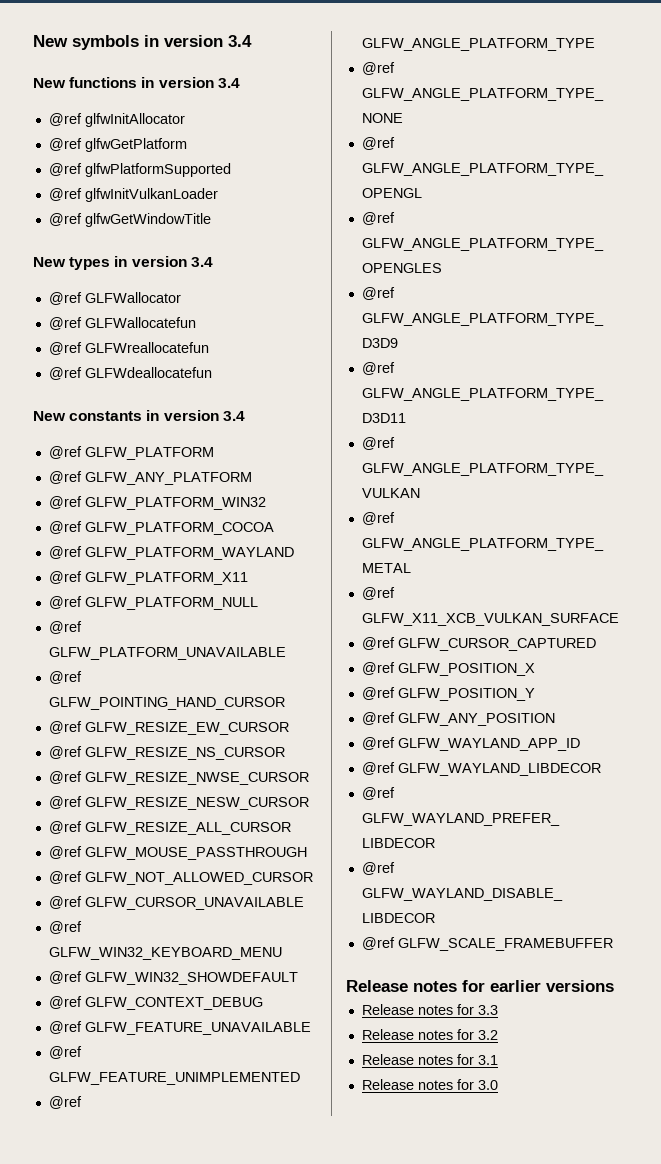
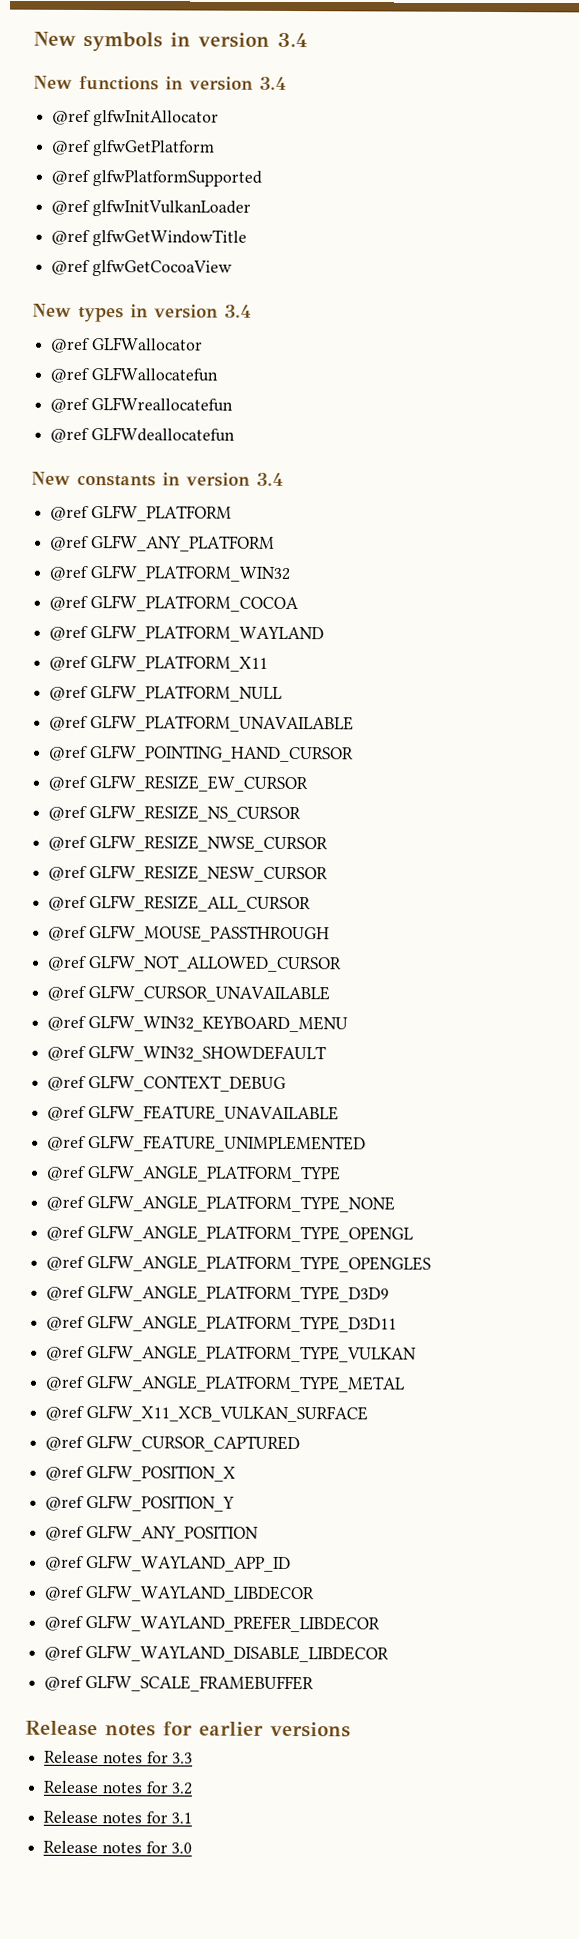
(211, 220) none -> [51,259,232,277] // @ref glfwGetCocoaView

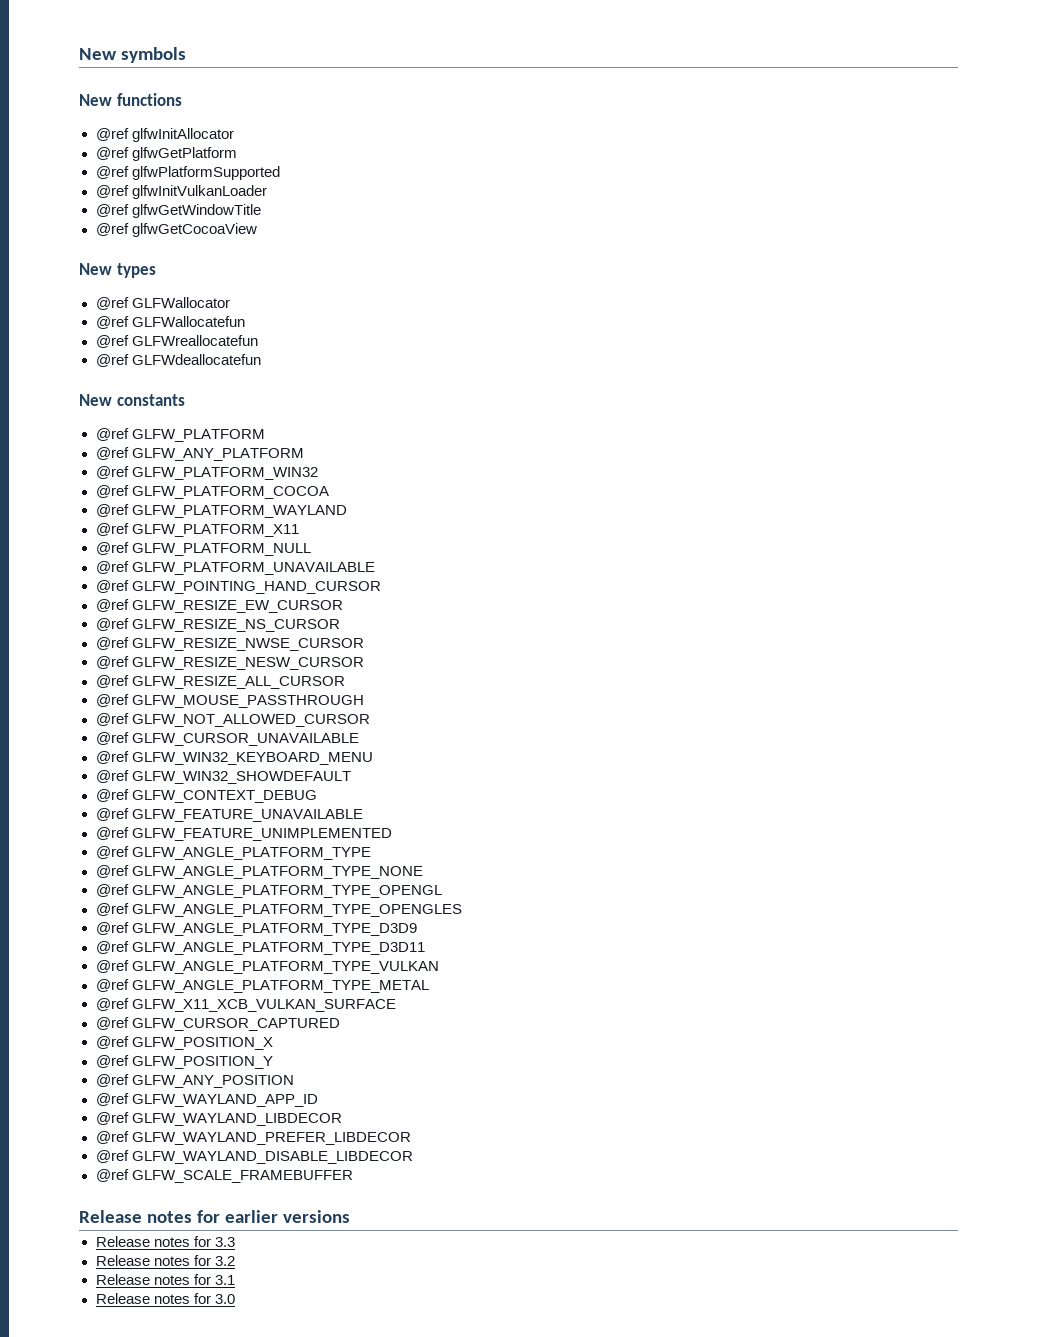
[170,32,308,48] in version 3.4 -> (186, 55) none
[165,76,287,91] in version 3.4 -> (182, 99) none
[130,304,252,319] in version 3.4 -> (156, 270) none
[162,472,284,487] in version 3.4 -> (185, 400) none

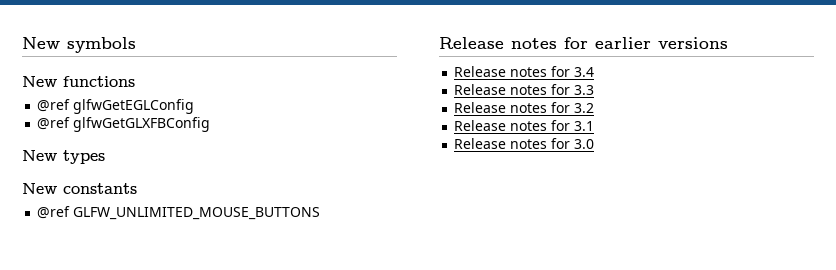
[131,128,234,142] [95,147,237,161] [95,166,280,180] [95,185,267,199] [95,204,261,218] [95,223,257,237] [79,263,156,278] [95,297,230,310] [95,316,245,329] [95,335,258,348] [95,354,261,367] [79,394,185,406] [95,428,265,442] [95,447,304,461] [95,466,318,480] [95,485,329,499] [95,504,347,518] [95,523,299,537] [95,542,311,556] [95,561,375,575] [95,580,381,594] [95,599,343,613] [95,618,340,632] [95,637,364,651] [95,656,364,670] [95,675,345,689] [95,694,364,708] [95,713,370,727] [95,732,359,746] [95,751,373,765] [95,770,351,784] [95,789,317,803] [95,808,363,822] [95,827,392,841] [95,846,371,860] [95,865,423,879] [95,884,442,898] [95,903,462,917] [95,922,417,936] [95,941,425,955] [95,960,439,974] [95,979,429,993] [95,998,396,1012] [95,1017,340,1031] [95,1036,273,1050] [95,1055,273,1069] [95,1074,294,1088] [95,1093,318,1107] [95,1112,342,1126] [95,1131,411,1145] [95,1150,413,1164] [95,1169,353,1183] glfwInitAllocator // @ref glfwGetPlatform // @ref glfwPlatformSupported // @ref glfwInitVulkanLoader // @ref glfwGetWindowTitle // @ref glfwGetCocoaView // New types // @ref GLFWallocator // @ref GLFWallocatefun // @ref GLFWreallocatefun // @ref GLFWdeallocatefun // New constants // @ref GLFW_PLATFORM // @ref GLFW_ANY_PLATFORM // @ref GLFW_PLATFORM_WIN32 // @ref GLFW_PLATFORM_COCOA // @ref GLFW_PLATFORM_WAYLAND // @ref GLFW_PLATFORM_X11 // @ref GLFW_PLATFORM_NULL // @ref GLFW_PLATFORM_UNAVAILABLE // @ref GLFW_POINTING_HAND_CURSOR // @ref GLFW_RESIZE_EW_CURSOR // @ref GLFW_RESIZE_NS_CURSOR // @ref GLFW_RESIZE_NWSE_CURSOR // @ref GLFW_RESIZE_NESW_CURSOR // @ref GLFW_RESIZE_ALL_CURSOR // @ref GLFW_MOUSE_PASSTHROUGH // @ref GLFW_NOT_ALLOWED_CURSOR // @ref GLFW_CURSOR_UNAVAILABLE // @ref GLFW_WIN32_KEYBOARD_MENU // @ref GLFW_WIN32_SHOWDEFAULT // @ref GLFW_CONTEXT_DEBUG // @ref GLFW_FEATURE_UNAVAILABLE // @ref GLFW_FEATURE_UNIMPLEMENTED // @ref GLFW_ANGLE_PLATFORM_TYPE // @ref GLFW_ANGLE_PLATFORM_TYPE_NONE // @ref GLFW_ANGLE_PLATFORM_TYPE_OPENGL // @ref GLFW_ANGLE_PLATFORM_TYPE_OPENGLES // @ref GLFW_ANGLE_PLATFORM_TYPE_D3D9 // @ref GLFW_ANGLE_PLATFORM_TYPE_D3D11 // @ref GLFW_ANGLE_PLATFORM_TYPE_VULKAN // @ref GLFW_ANGLE_PLATFORM_TYPE_METAL // @ref GLFW_X11_XCB_VULKAN_SURFACE // @ref GLFW_CURSOR_CAPTURED // @ref GLFW_POSITION_X // @ref GLFW_POSITION_Y // @ref GLFW_ANY_POSITION // @ref GLFW_WAYLAND_APP_ID // @ref GLFW_WAYLAND_LIBDECOR // @ref GLFW_WAYLAND_PREFER_LIBDECOR // @ref GLFW_WAYLAND_DISABLE_LIBDECOR // @ref GLFW_SCALE_FRAMEBUFFER -> [73,99,195,114] [37,117,211,132] [22,150,105,164] [22,183,137,194] [37,206,321,220] glfwGetEGLConfig // @ref glfwGetGLXFBConfig // New types // New constants // @ref GLFW_UNLIMITED_MOUSE_BUTTONS
(350, 1216) none -> [454,66,595,77] // Release notes for 3.4

